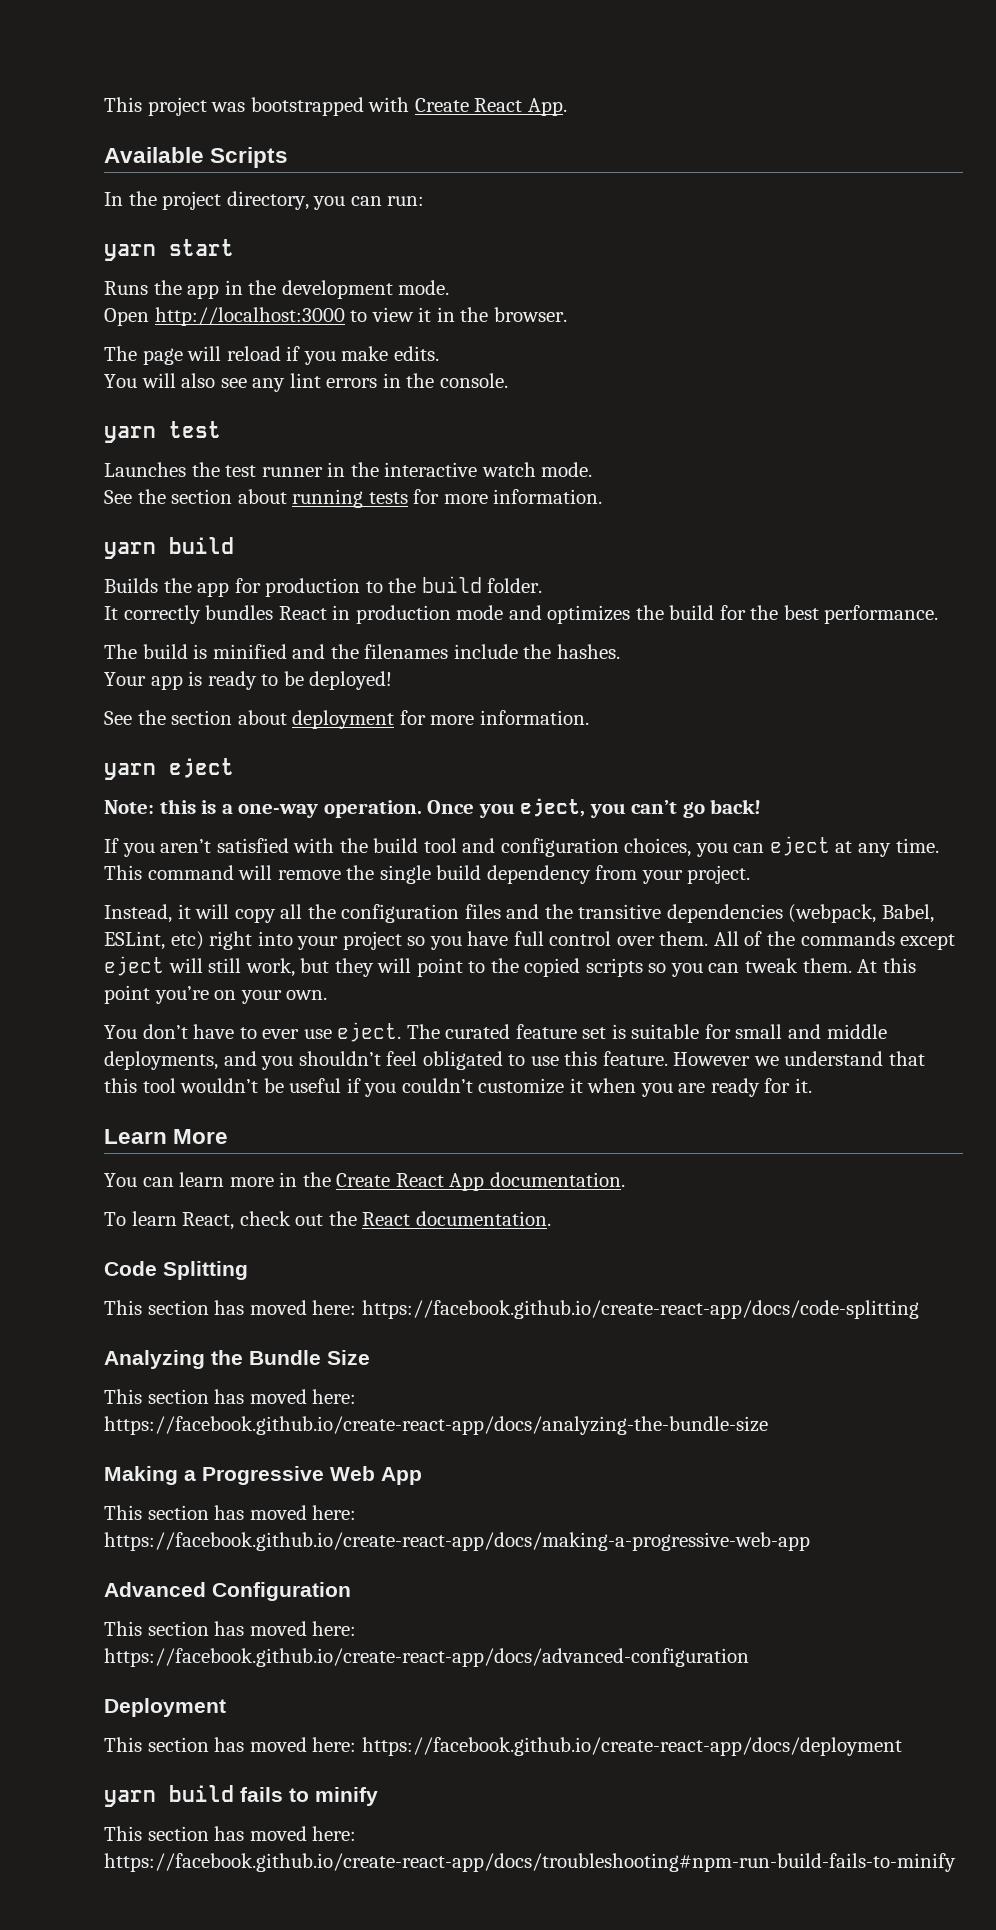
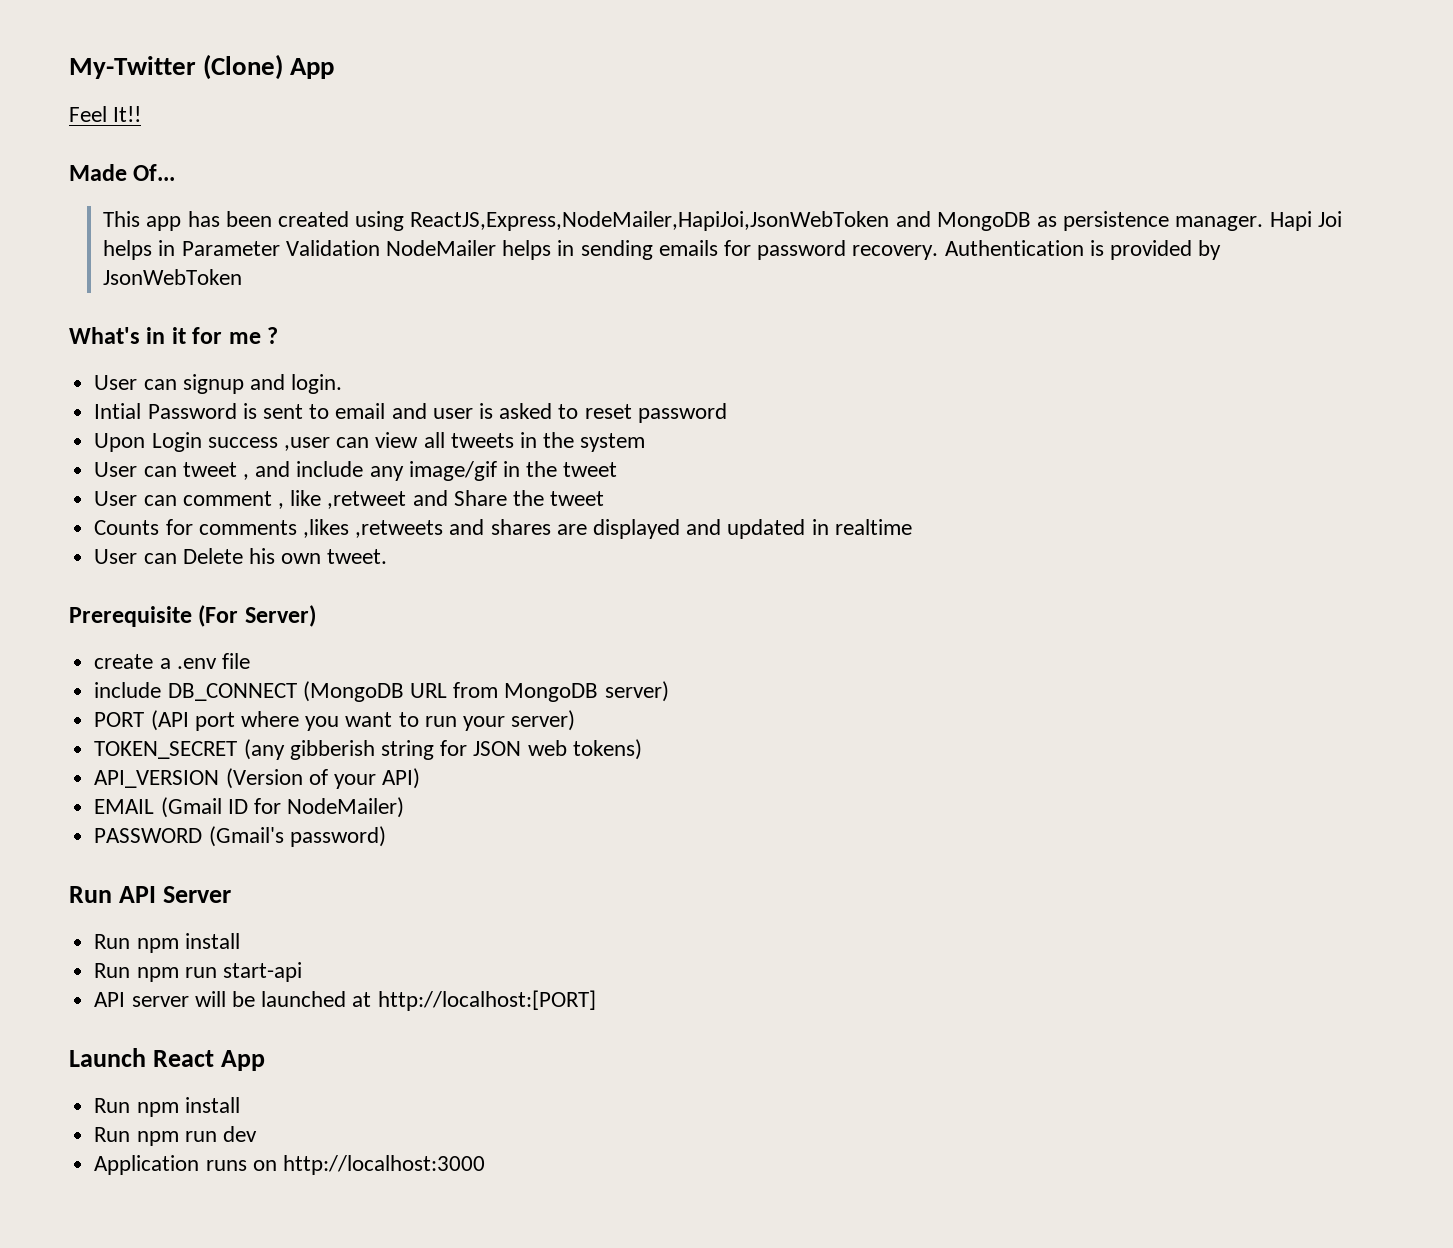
[104,97,567,116] [104,147,289,168] [104,191,425,210] [104,239,234,261] [104,280,450,299] [104,307,567,326] [104,346,439,365] [104,373,508,392] [104,421,221,443] [104,462,593,477] [104,489,603,508] [104,537,234,559] [104,576,543,597] [104,605,939,624] [104,644,620,659] [104,671,393,690] [104,710,589,729] [104,758,234,780] [104,798,762,818] [104,836,939,857] [104,865,751,884] [104,904,934,923] [104,931,956,950] [104,956,916,977] [104,985,328,1004] [104,1022,887,1042] [104,1051,925,1070] [104,1078,813,1097] [104,1129,229,1144] [104,1172,625,1191] [104,1211,551,1230] [104,1261,248,1280] [104,1300,919,1319] [104,1350,370,1369] [104,1389,357,1404] [104,1416,768,1435] [104,1466,422,1485] [104,1505,357,1520] [104,1532,810,1551] [104,1582,351,1601] [104,1621,357,1636] [104,1648,749,1667] [104,1698,226,1717] [104,1737,902,1756] [104,1785,378,1807] [104,1826,357,1841] [104,1853,956,1872] This project was bootstrapped with Create React App. // Available Scripts // In the project directory, you can run: // yarn start // Runs the app in the development mode. // Open http://localhost:3000 to view it in the browser. // The page will reload if you make edits. // You will also see any lint errors in the console. // yarn test // Launches the test runner in the interactive watch mode. // See the section about running tests for more information. // yarn build // Builds the app for production to the build folder. // It correctly bundles React in production mode and optimizes the build for the best performance. // The build is minified and the filenames include the hashes. // Your app is ready to be deployed! // See the section about deployment for more information. // yarn eject // Note: this is a one-way operation. Once you eject, you can’t go back! // If you aren’t satisfied with the build tool and configuration choices, you can eject at any time. This command will remove the single build dependency from your project. // Instead, it will copy all the configuration files and the transitive dependencies (webpack, Babel, ESLint, etc) right into your project so you have full control over them. All of the commands except eject will still work, but they will point to the copied scripts so you can tweak them. At this point you’re on your own. // You don’t have to ever use eject. The curated feature set is suitable for small and middle deployments, and you shouldn’t feel obligated to use this feature. However we understand that this tool wouldn’t be useful if you couldn’t customize it when you are ready for it. // Learn More // You can learn more in the Create React App documentation. // To learn React, check out the React documentation. // Code Splitting // This section has moved here: https://facebook.github.io/create-react-app/docs/code-splitting // Analyzing the Bundle Size // This section has moved here: https://facebook.github.io/create-react-app/docs/analyzing-the-bundle-size // Making a Progressive Web App // This section has moved here: https://facebook.github.io/create-react-app/docs/making-a-progressive-web-app // Advanced Configuration // This section has moved here: https://facebook.github.io/create-react-app/docs/advanced-configuration // Deployment // This section has moved here: https://facebook.github.io/create-react-app/docs/deployment // yarn build fails to minify // This section has moved here: https://facebook.github.io/create-react-app/docs/troubleshooting#npm-run-build-fails-to-minify -> [69,54,335,80] [69,106,142,122] [69,164,176,181] [103,211,1342,231] [103,240,1222,260] [103,269,243,285] [69,327,279,344] [94,374,343,394] [94,403,727,423] [94,432,646,452] [94,461,618,481] [94,490,605,509] [94,519,912,539] [94,548,388,564] [69,605,316,627] [94,653,250,669] [94,681,669,702] [94,710,576,731] [94,739,642,760] [94,768,421,789] [94,797,405,818] [94,826,386,847] [69,886,231,903] [94,933,240,953] [94,962,302,982] [94,990,596,1011] [69,1048,265,1071] [94,1097,240,1117] [94,1126,257,1146] [94,1155,485,1175] My-Twitter (Clone) App // Feel It!! // Made Of... // This app has been created using ReactJS,Express,NodeMailer,HapiJoi,JsonWebToken and MongoDB as persistence manager. Hapi Joi helps in Parameter Validation NodeMailer helps in sending emails for password recovery. Authentication is provided by JsonWebToken // What's in it for me ? // User can signup and login. // Intial Password is sent to email and user is asked to reset password // Upon Login success ,user can view all tweets in the system // User can tweet , and include any image/gif in the tweet // User can comment , like ,retweet and Share the tweet // Counts for comments ,likes ,retweets and shares are displayed and updated in realtime // User can Delete his own tweet. // Prerequisite (For Server) // create a .env file // include DB_CONNECT (MongoDB URL from MongoDB server) // PORT (API port where you want to run your server) // TOKEN_SECRET (any gibberish string for JSON web tokens) // API_VERSION (Version of your API) // EMAIL (Gmail ID for NodeMailer) // PASSWORD (Gmail's password) // Run API Server // Run npm install // Run npm run start-api // API server will be launched at http://localhost:[PORT] // Launch React App // Run npm install // Run npm run dev // Application runs on http://localhost:3000

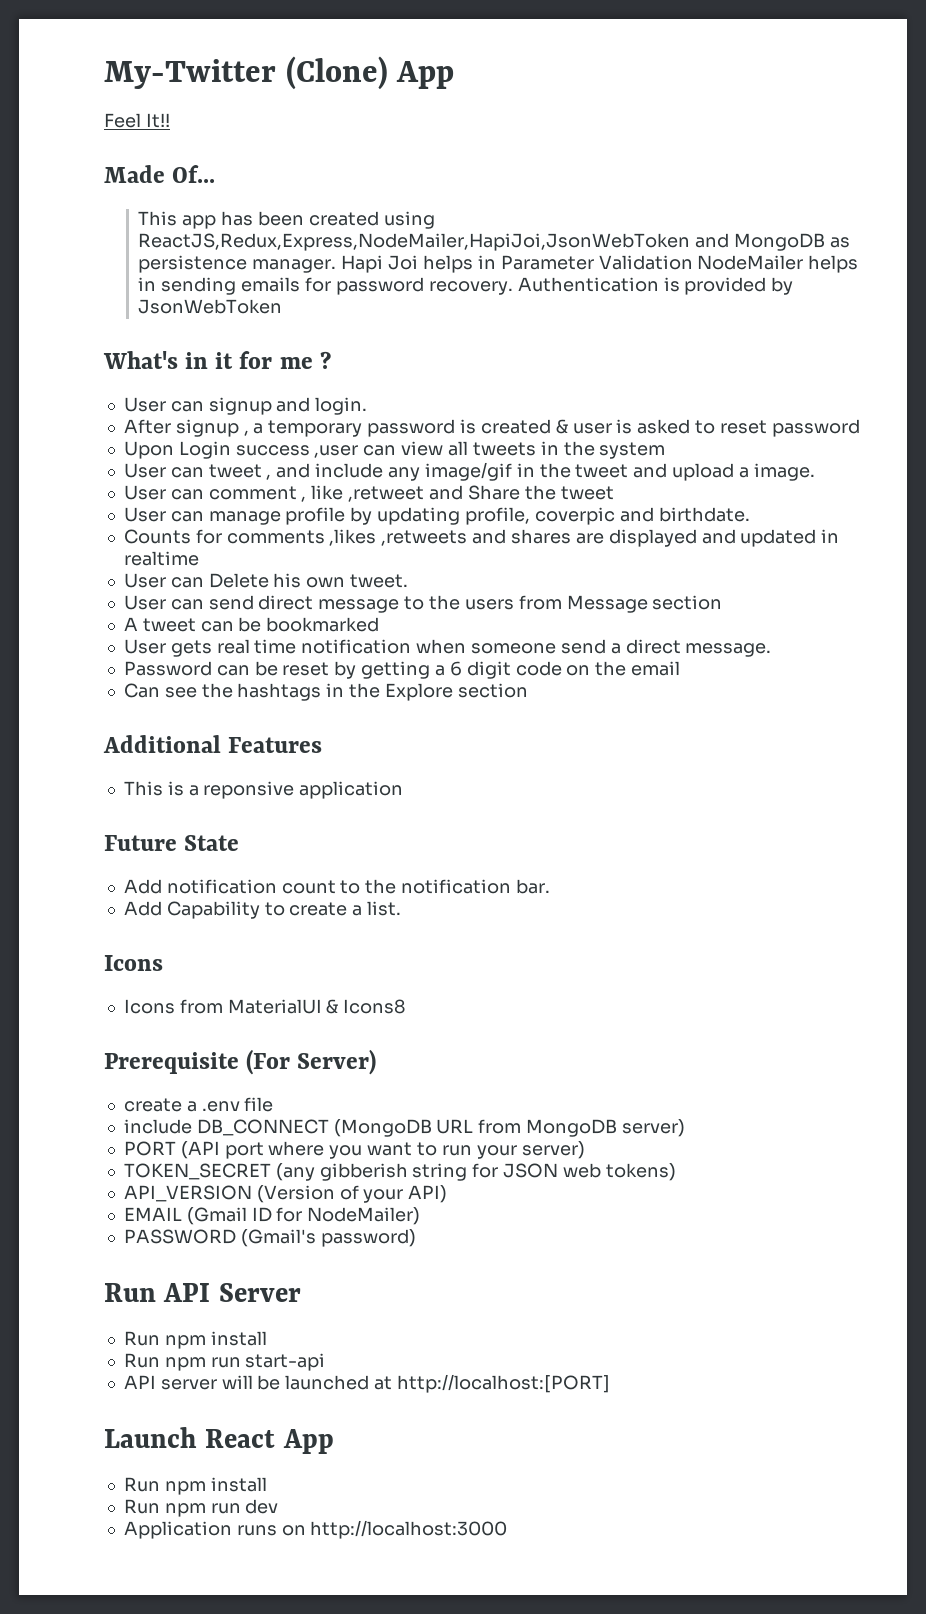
[410,211,890,231] ReactJS,Express,NodeMailer,HapiJoi,JsonWebToken -> [138,233,691,251] ReactJS,Redux,Express,NodeMailer,HapiJoi,JsonWebToken
[94,403,427,419] Intial Password is sent to email and -> [123,419,568,437] After signup , a temporary password is created &
(618, 469) none -> [633,463,815,481] and upload a image.
(605, 498) none -> [123,507,750,525] // User can manage profile by updating profile, coverpic and birthdate.
(388, 556) none -> [123,595,723,613] [123,617,380,632] [123,639,772,657] [123,661,681,679] [123,683,528,701] [103,735,323,753] [123,781,404,799] [104,835,240,851] [123,879,550,894] [123,901,402,919] [104,955,163,971] [123,999,406,1014] // User can send direct message to the users from Message section // A tweet can be bookmarked // User gets real time notification when someone send a direct message. // Password can be reset by getting a 6 digit code on the email // Can see the hashtags in the Explore section // Additional Features // This is a reponsive application // Future State // Add notification count to the notification bar. // Add Capability to create a list. // Icons // Icons from MaterialUI & Icons8

